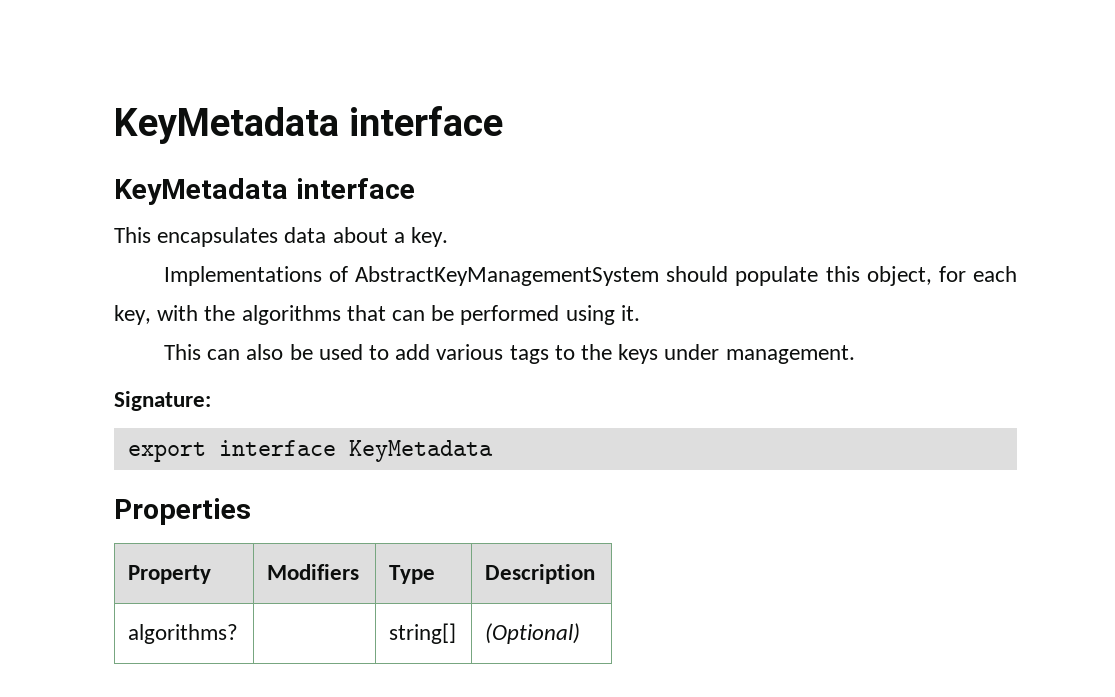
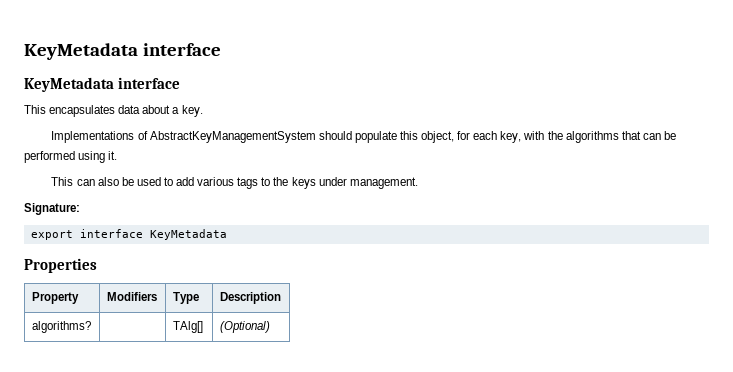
[389,623,457,644] string[] -> [172,321,203,333] TAlg[]

